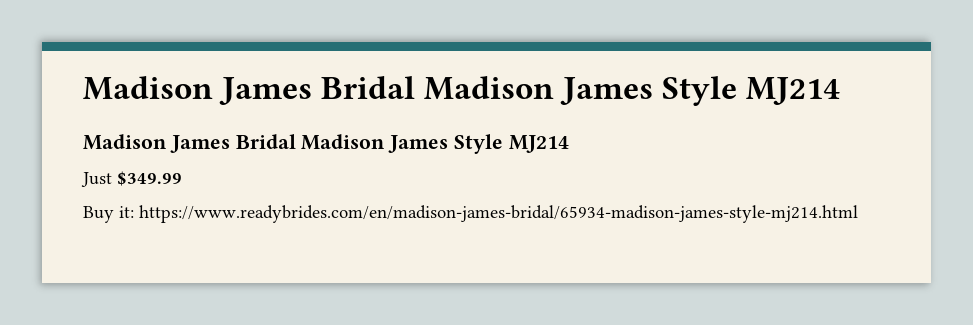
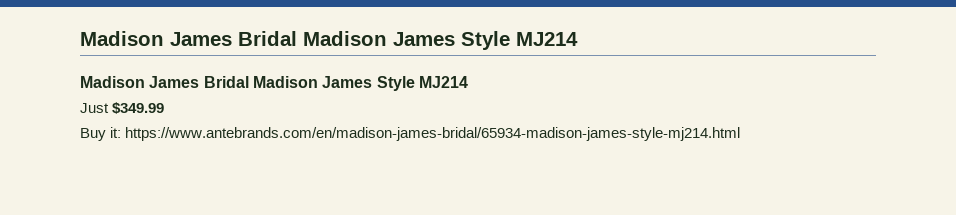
[139,205,858,223] https://www.readybrides.com/en/madison-james-bridal/65934-madison-james-style-mj214.html -> [125,127,741,141] https://www.antebrands.com/en/madison-james-bridal/65934-madison-james-style-mj214.html

